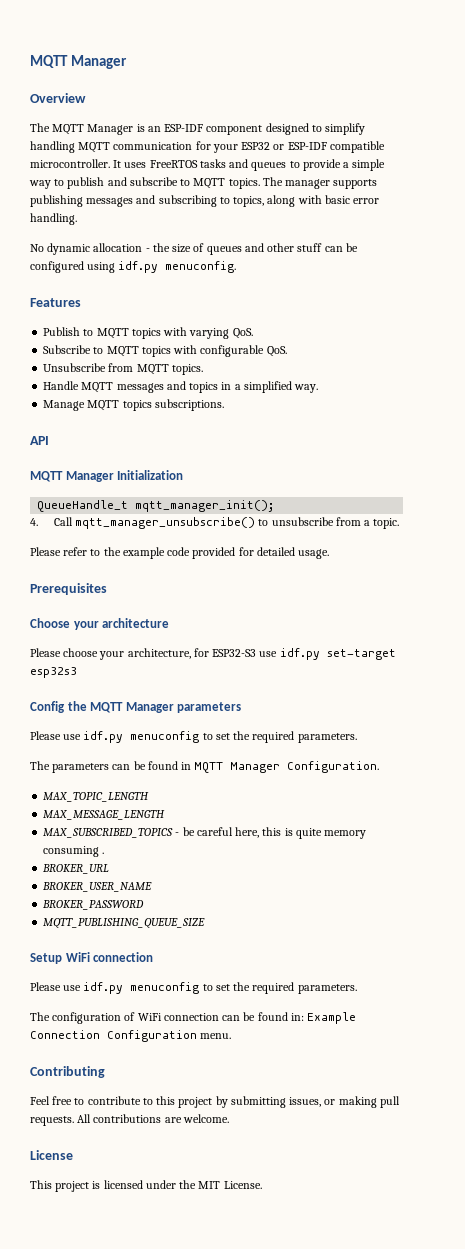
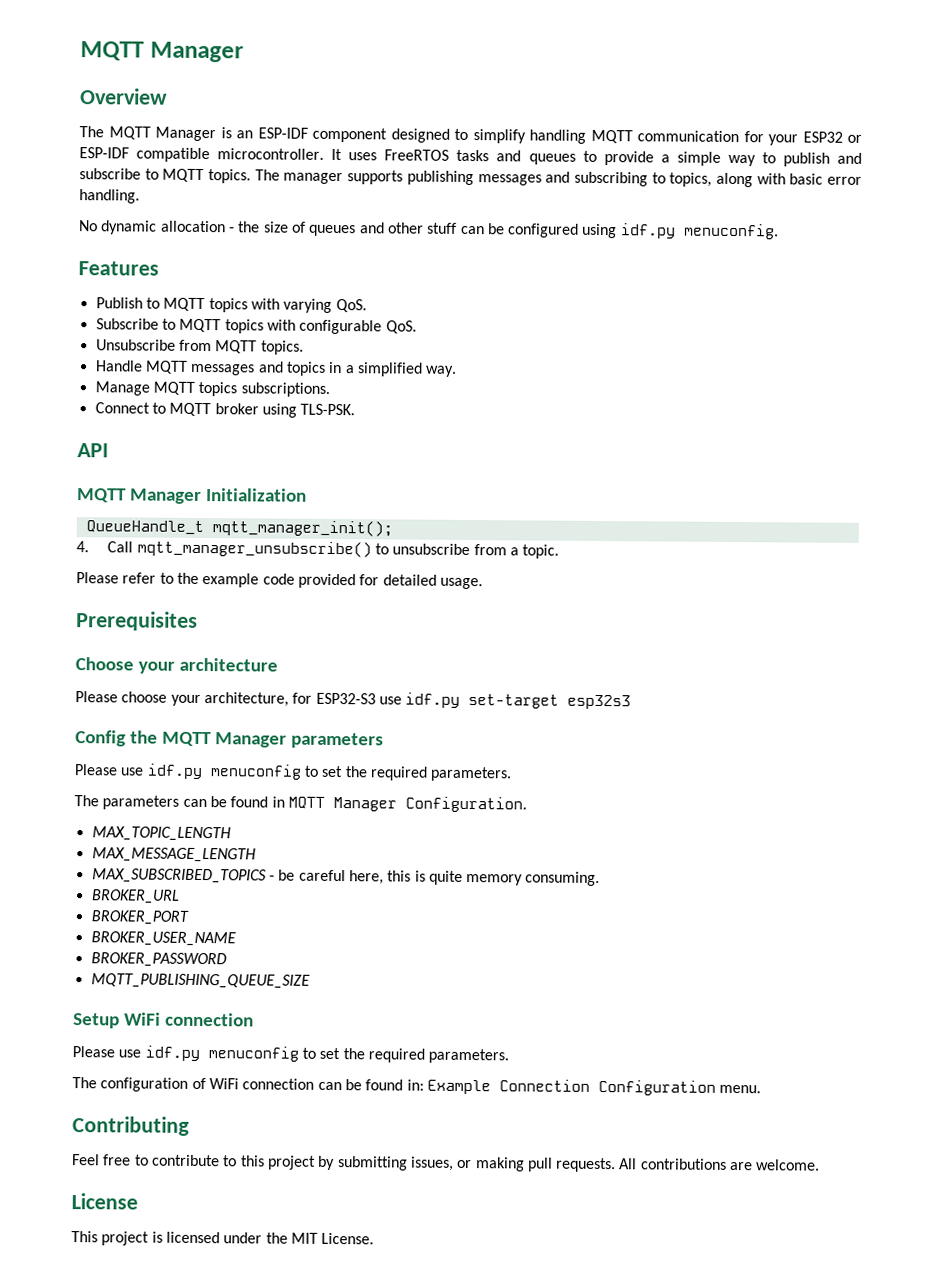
(224, 405) none -> [94,402,356,418] // Connect to MQTT broker using TLS-PSK.
[43,846,105,857] consuming . -> [525,871,601,887] consuming.
(110, 869) none -> [90,910,189,925] // BROKER_PORT

